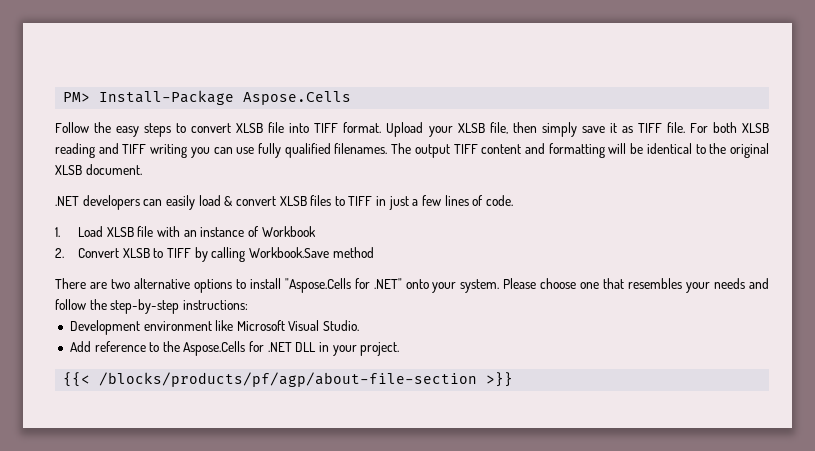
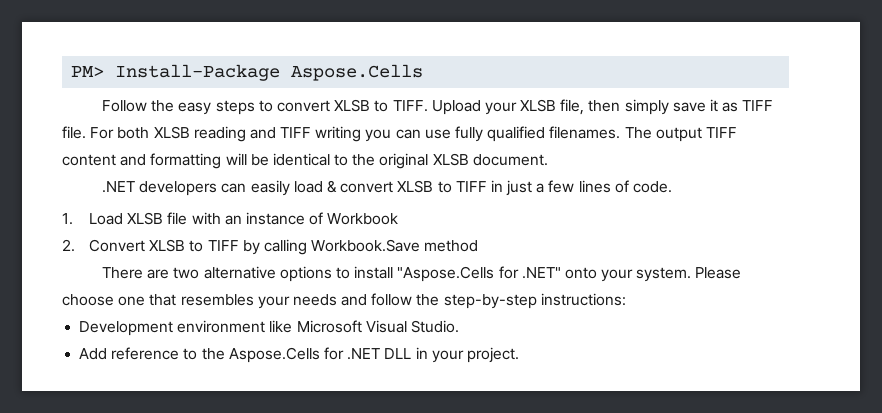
[268,122,382,133] file into TIFF format. -> [374,100,428,112] to TIFF.
[310,195,332,206] files -> (434, 186) none
[63,372,514,387] // {{< /blocks/products/pf/agp/about-file-section >}} -> (519, 355) none

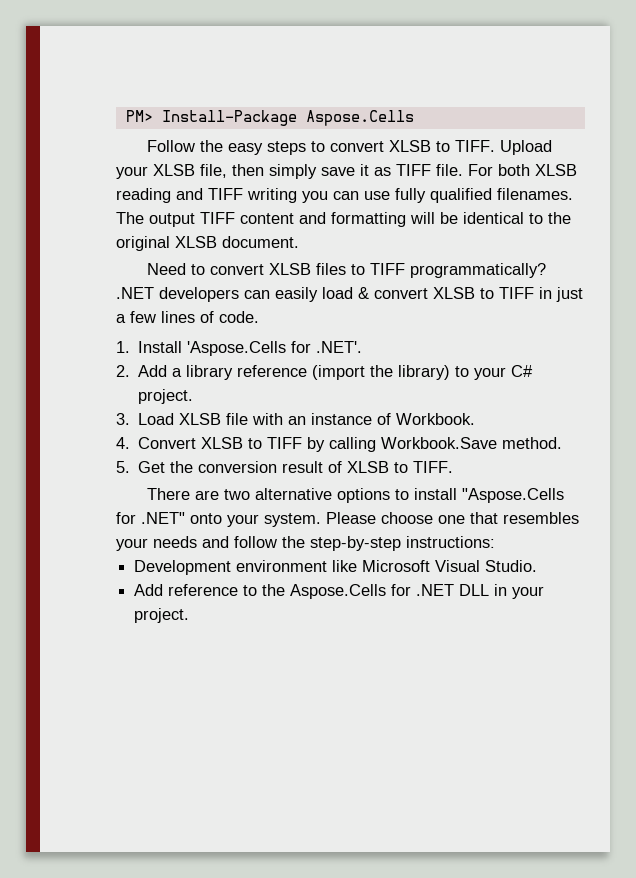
(548, 160) none -> [147,263,547,278] Need to convert XLSB files to TIFF programmatically?
(73, 219) none -> [138,341,363,356] [116,365,534,380] [138,389,194,404] [116,413,130,425] Install 'Aspose.Cells for .NET'. // 2. Add a library reference (import the library) to your C# project. // 3.
[327,213,399,225] [62,239,75,252] Workbook // 2. -> [396,413,476,425] [116,437,130,449] Workbook. // 4.
[424,240,479,252] method -> [502,437,563,449] [116,461,454,473] method. // 5. Get the conversion result of XLSB to TIFF.

